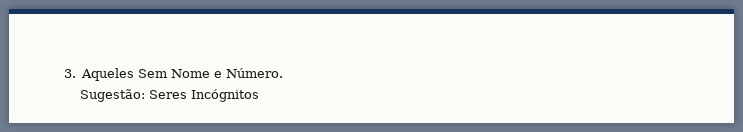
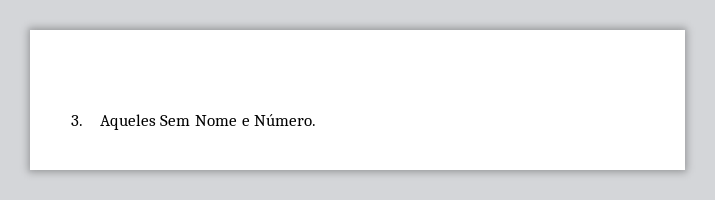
[80,89,260,102] // Sugestão: Seres Incógnitos -> (317, 120) none

